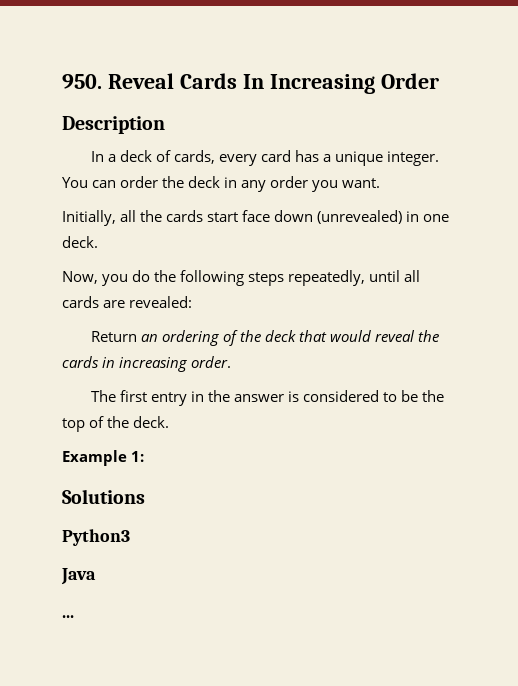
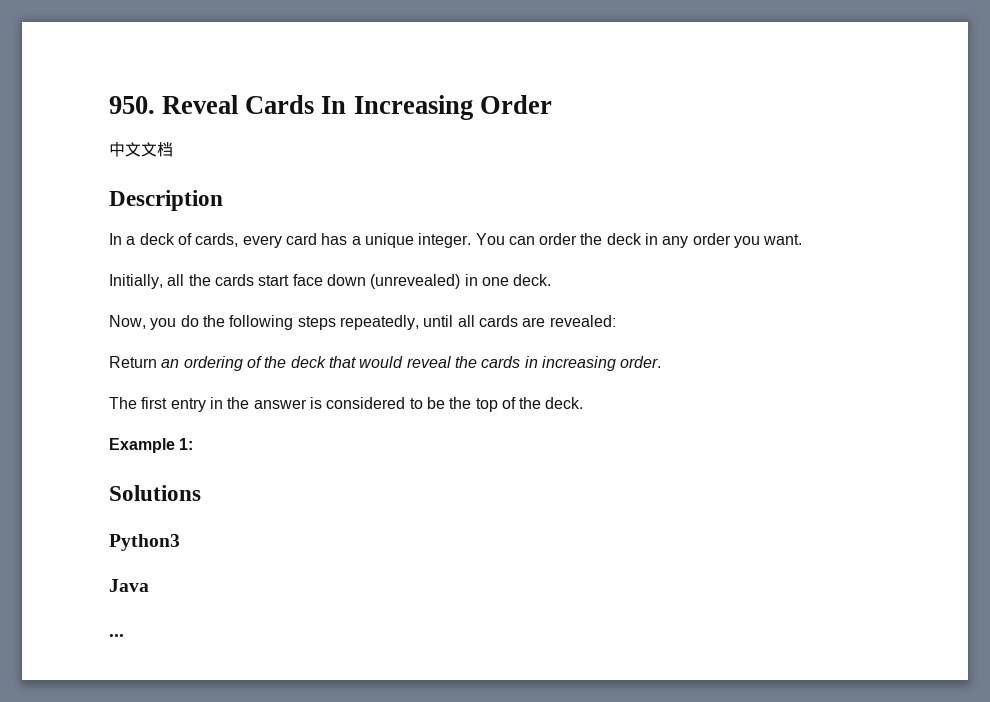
(439, 81) none -> [109,142,173,157] // 中文文档

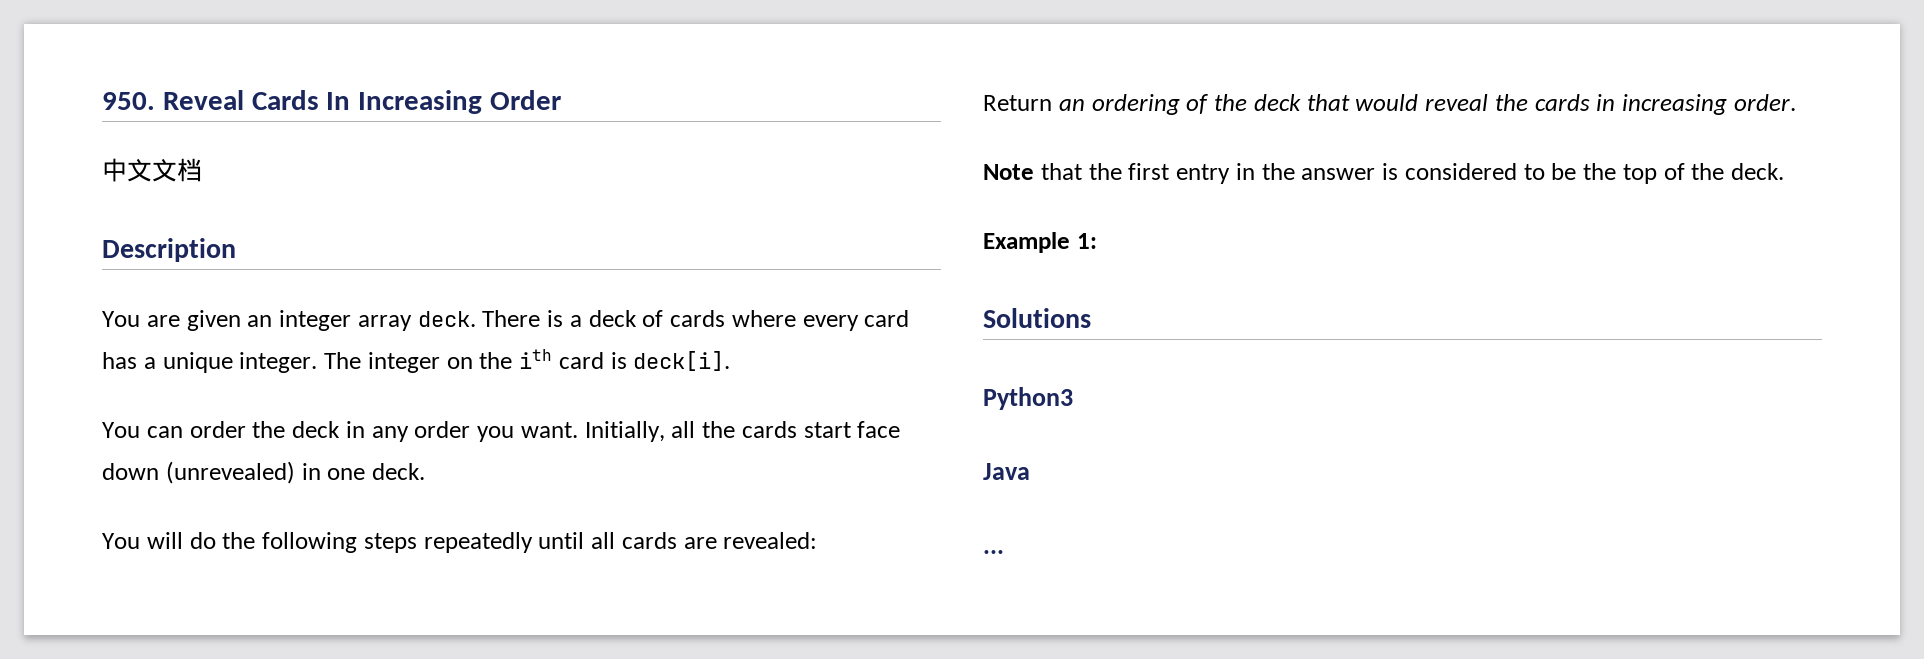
[109,233,122,245] In -> [102,310,563,331] You are given an integer array deck. There is
[195,233,239,247] cards, -> [670,310,796,327] cards where
(472, 240) none -> [324,349,731,373] The integer on the ith card is deck[i]. //
(803, 239) // -> (578, 430) none
[109,315,177,330] Now, you -> [102,532,183,549] You will
[339,315,419,330] repeatedly, -> [423,532,533,553] repeatedly
[109,397,137,409] The -> [983,163,1122,180] Note that the

